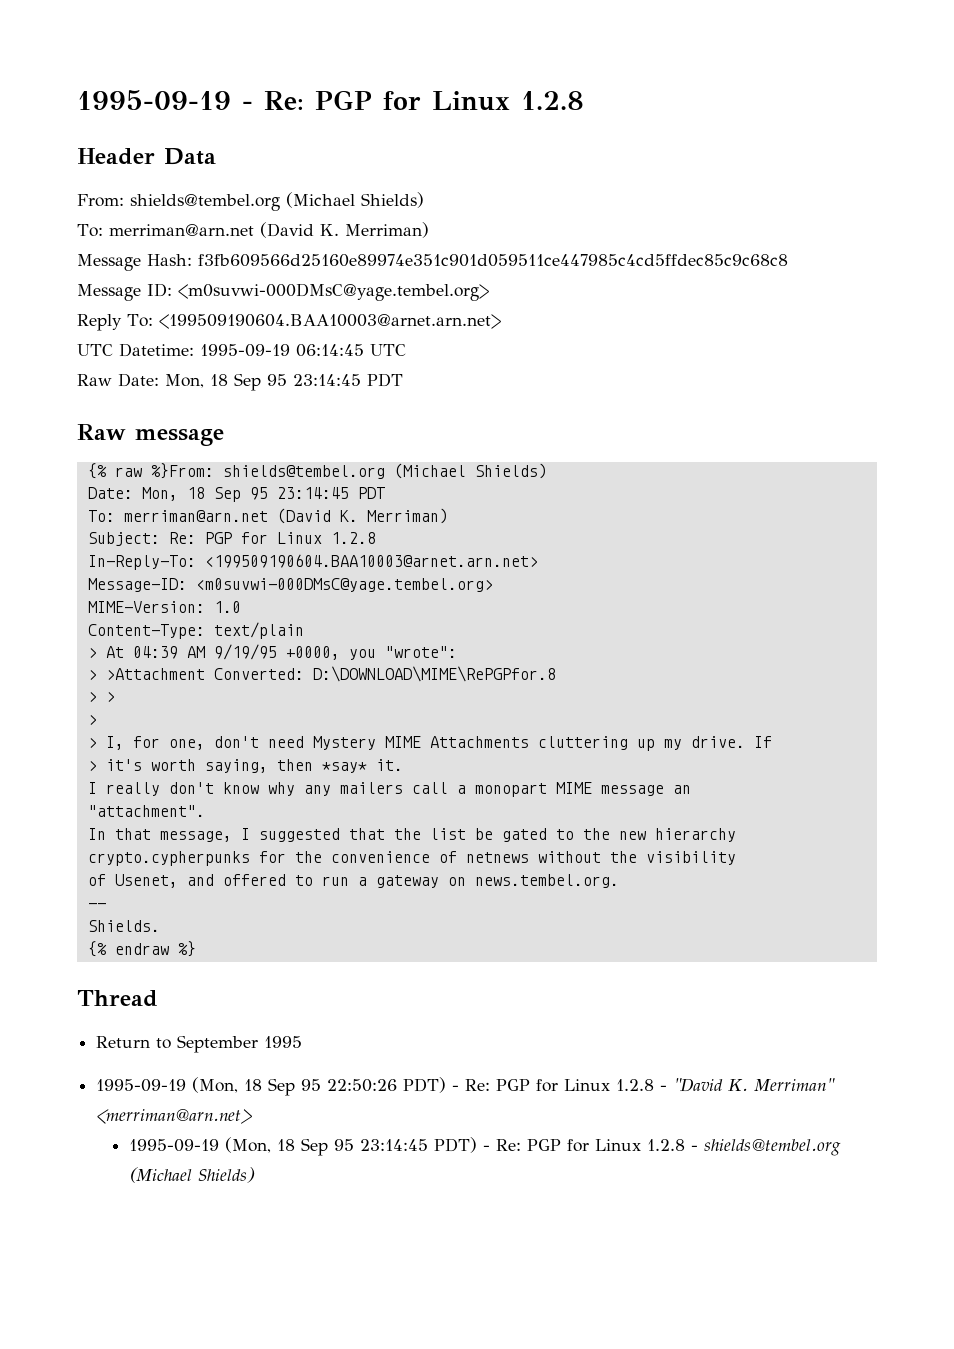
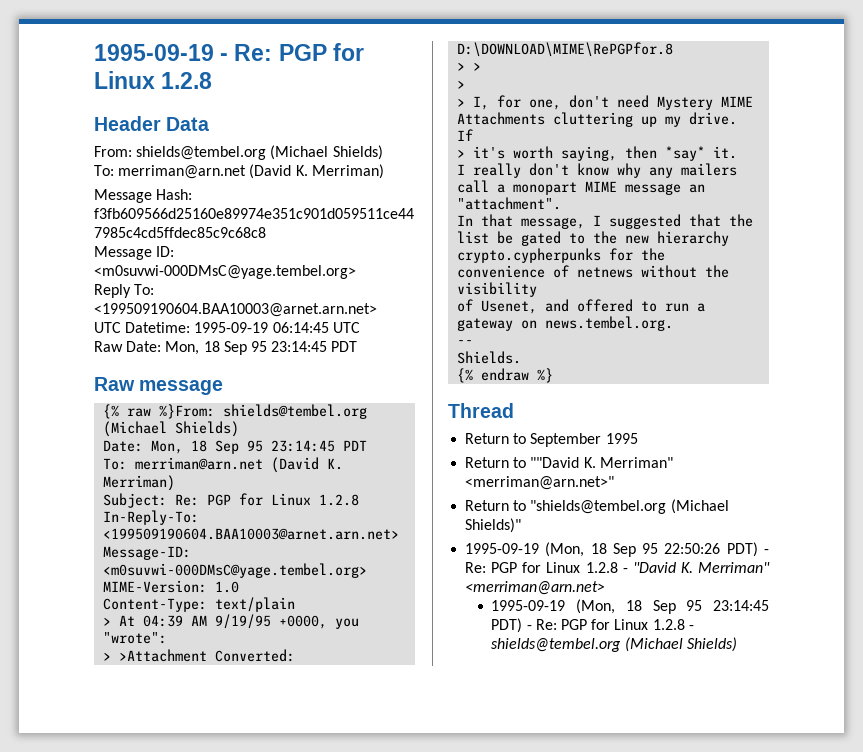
(303, 1042) none -> [465,457,673,468] [465,476,615,490] [465,499,729,514] [465,518,522,533] // Return to ""David K. Merriman" <merriman@arn.net>" // Return to "shields@tembel.org (Michael Shields)"

